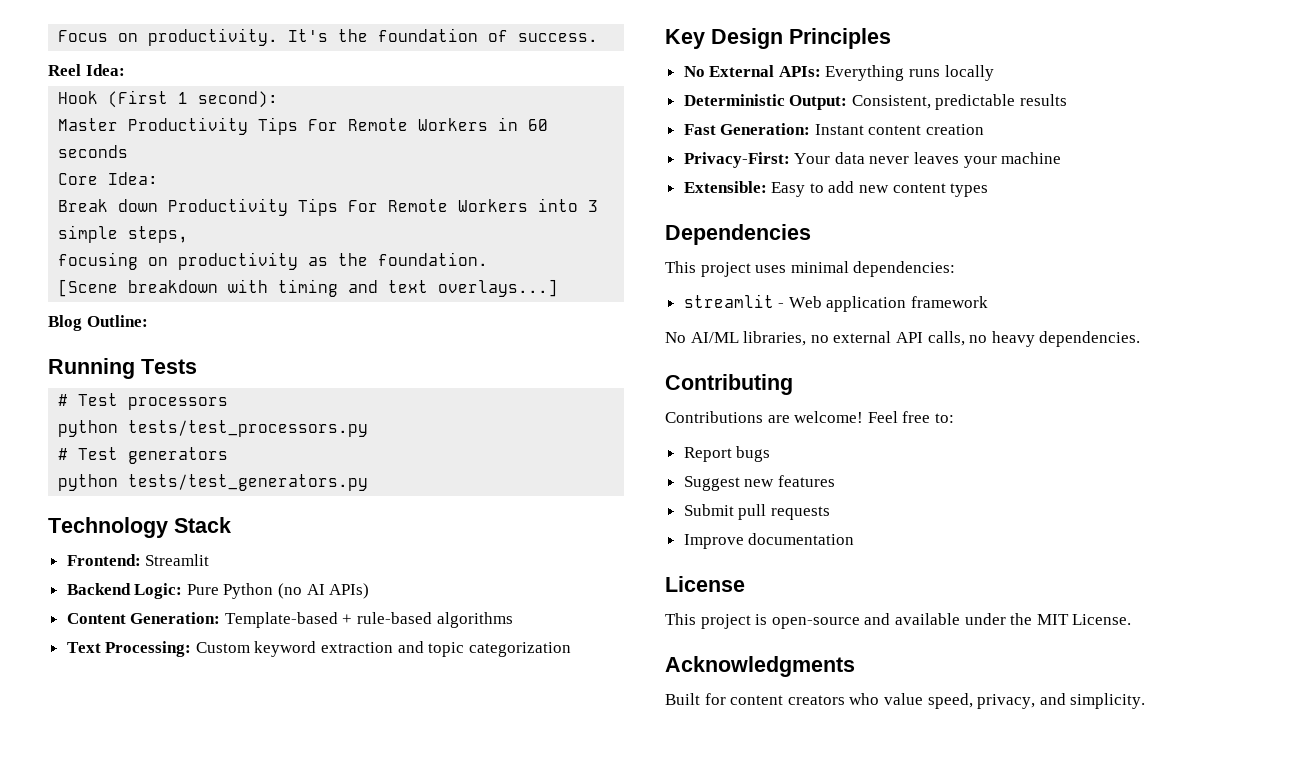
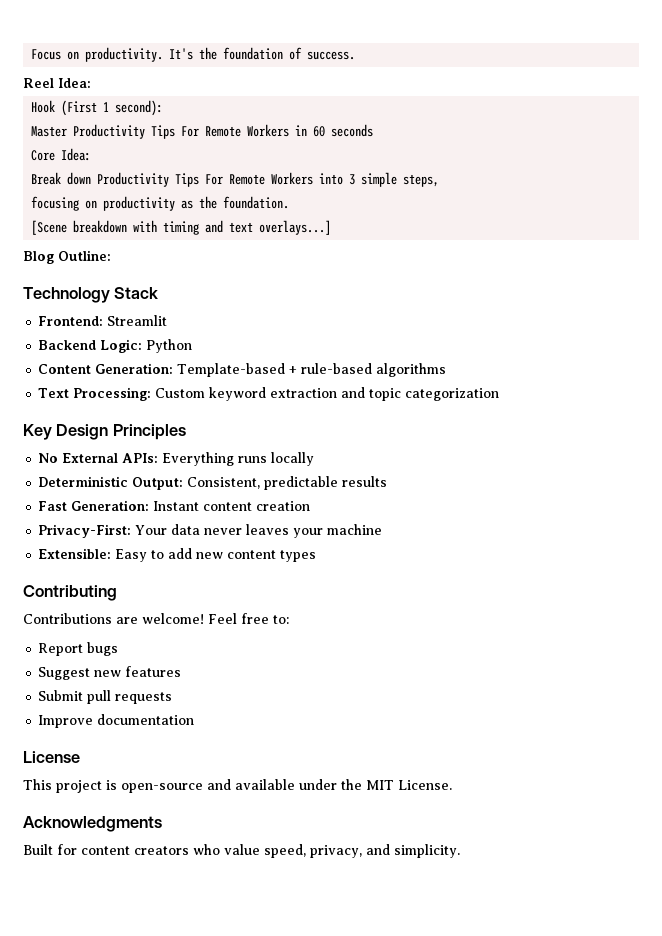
[48,358,197,379] [58,393,229,410] [58,420,369,437] [58,447,229,464] [58,474,369,491] // Running Tests // # Test processors // python tests/test_processors.py // # Test generators // python tests/test_generators.py -> (111, 255) none
[186,584,219,595] Pure -> (143, 346) none
[278,583,370,599] (no AI APIs) -> (193, 346) none
[665,224,811,245] [665,261,956,277] [683,294,989,312] [665,331,1141,347] // Dependencies // This project uses minimal dependencies: // streamlit - Web application framework // No AI/ML libraries, no external API calls, no heavy dependencies. -> (317, 556) none

